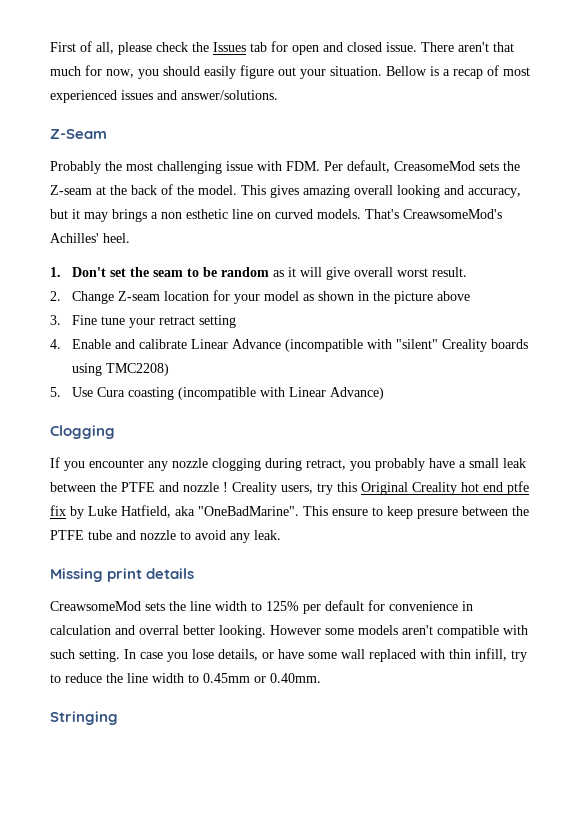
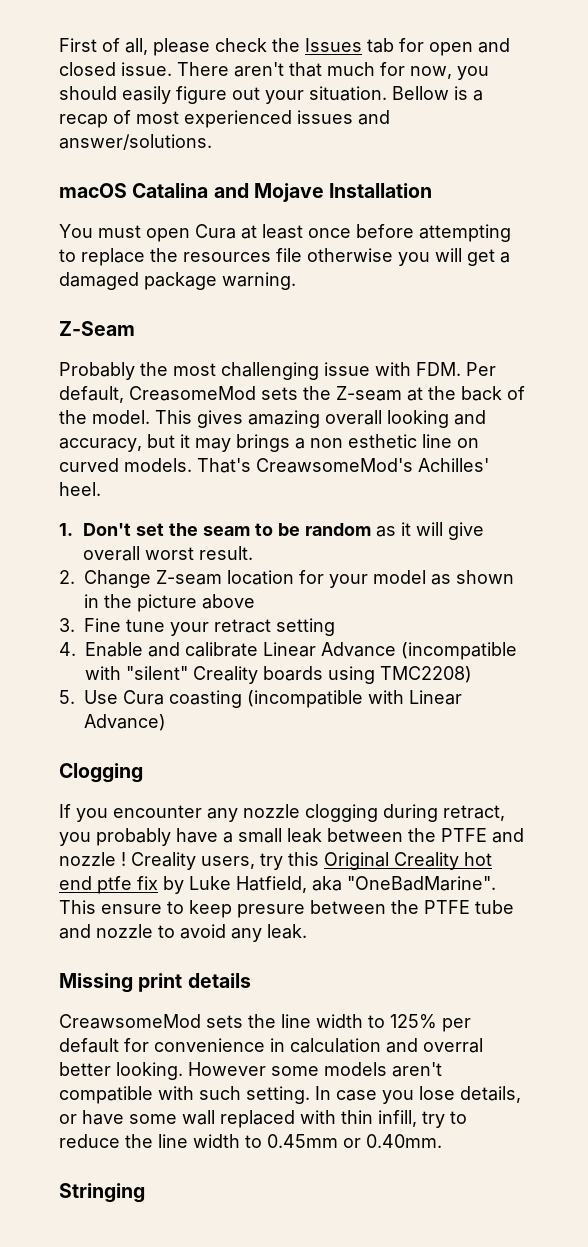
(278, 95) none -> [59,183,433,202] [59,224,511,242] [59,248,510,266] [59,272,296,290] // macOS Catalina and Mojave Installation // You must open Cura at least once before attempting to replace the resources file otherwise you will get a damaged package warning.

